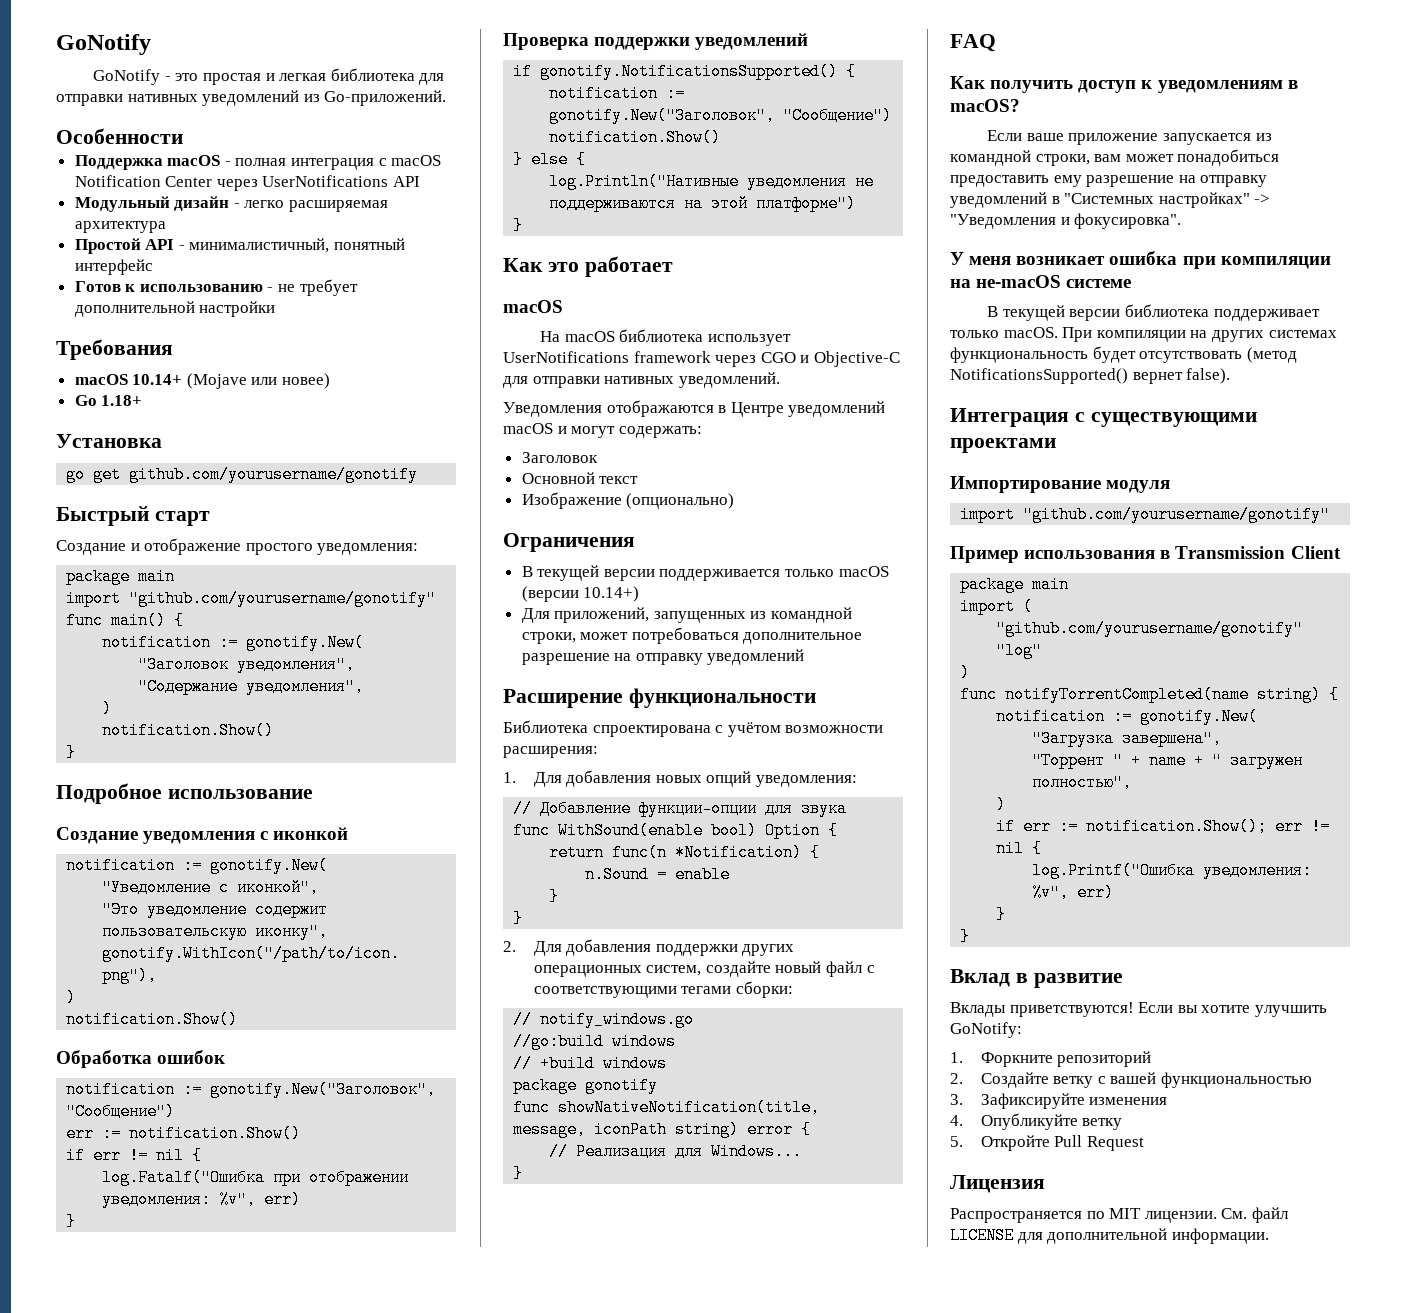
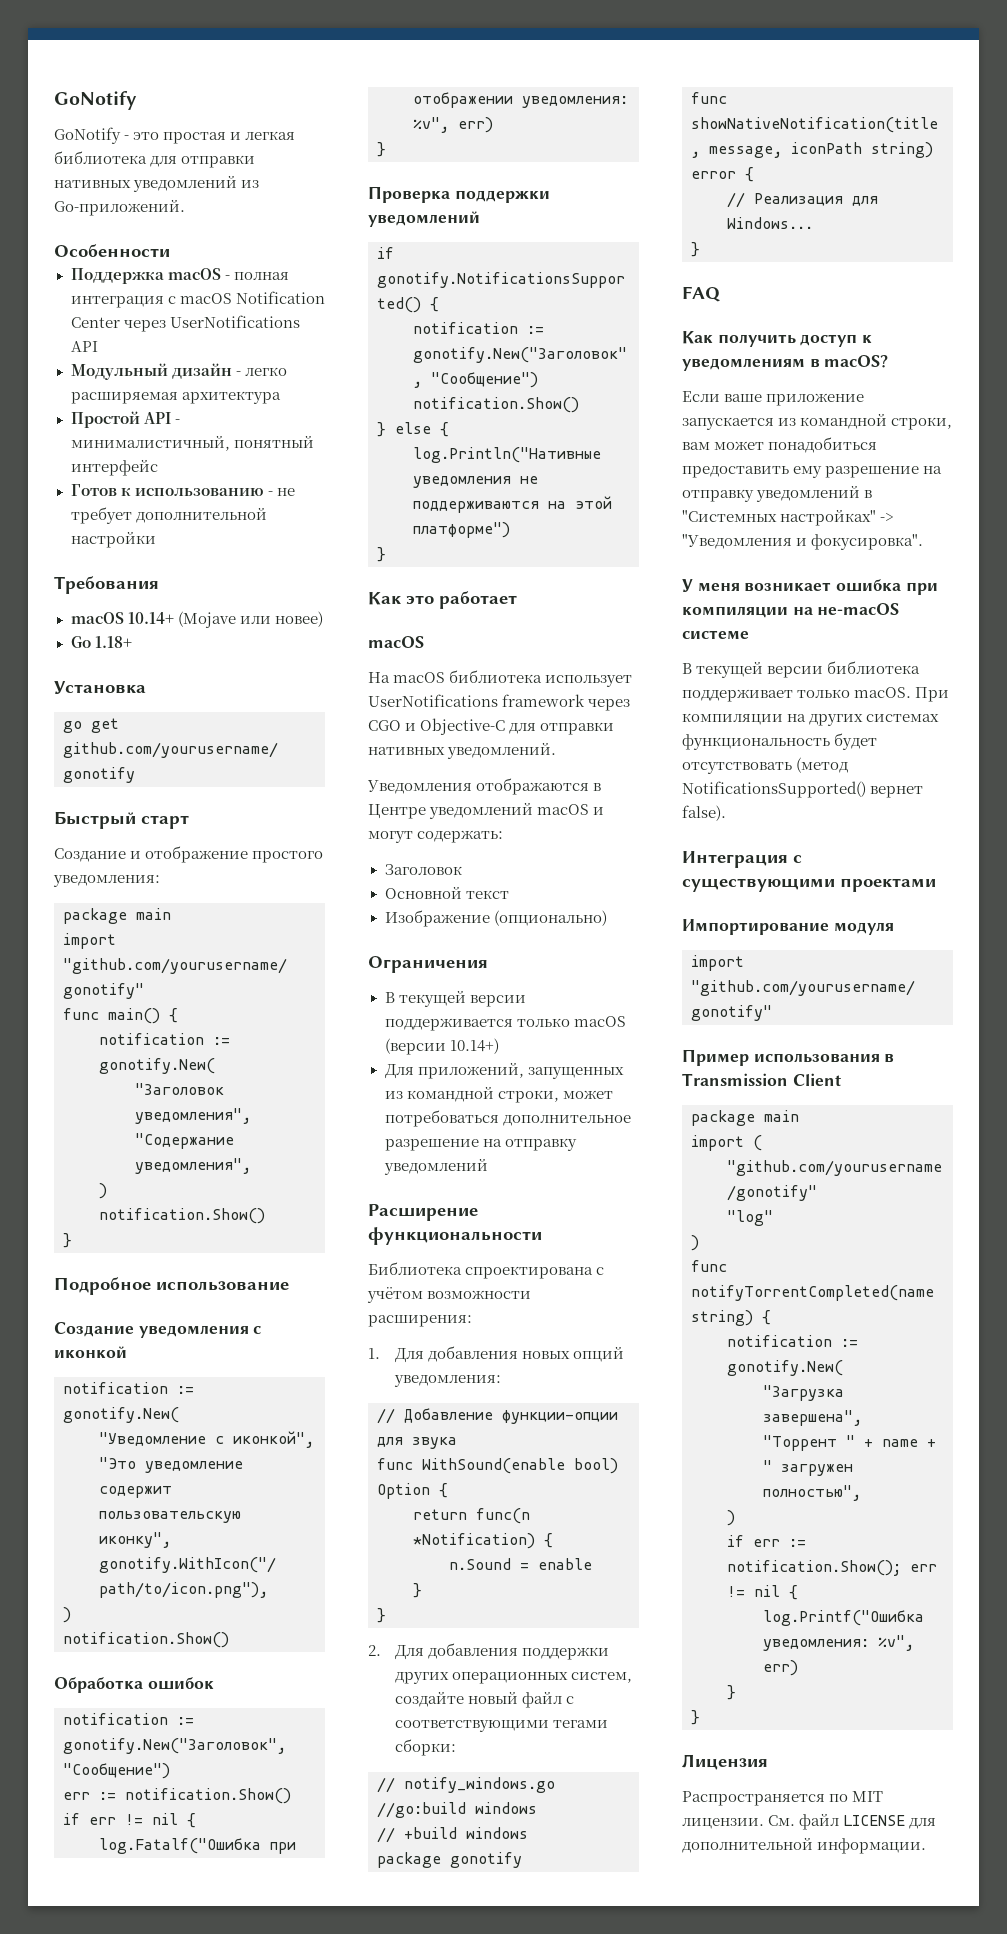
[950,969,1123,988] [950,1002,1327,1017] [950,1022,1022,1038] [950,1051,1152,1067] [950,1072,1313,1088] [950,1093,1168,1109] [950,1113,1123,1130] [950,1135,1144,1151] // Вклад в развитие // Вклады приветствуются! Если вы хотите улучшить GoNotify: // 1. Форкните репозиторий // 2. Создайте ветку с вашей функциональностью // 3. Зафиксируйте изменения // 4. Опубликуйте ветку // 5. Откройте Pull Request -> (700, 1717) none

